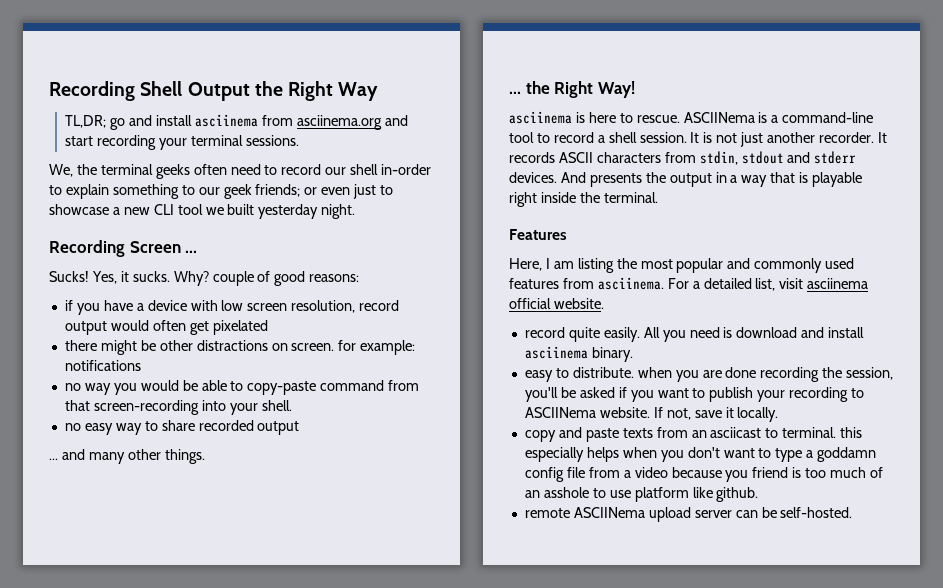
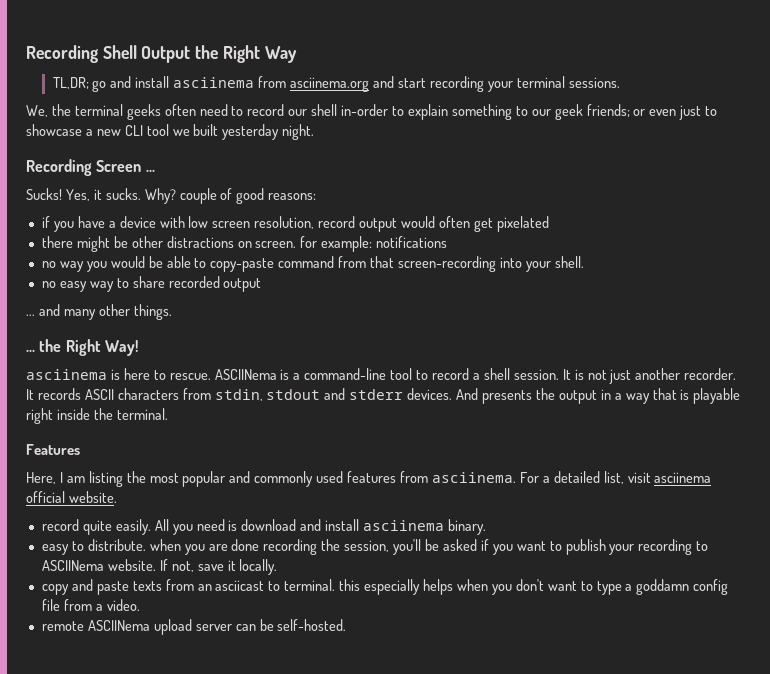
[634,467,884,482] [524,487,759,502] video because you friend is too much of an asshole to use platform like github. -> [106,599,140,611] video.

